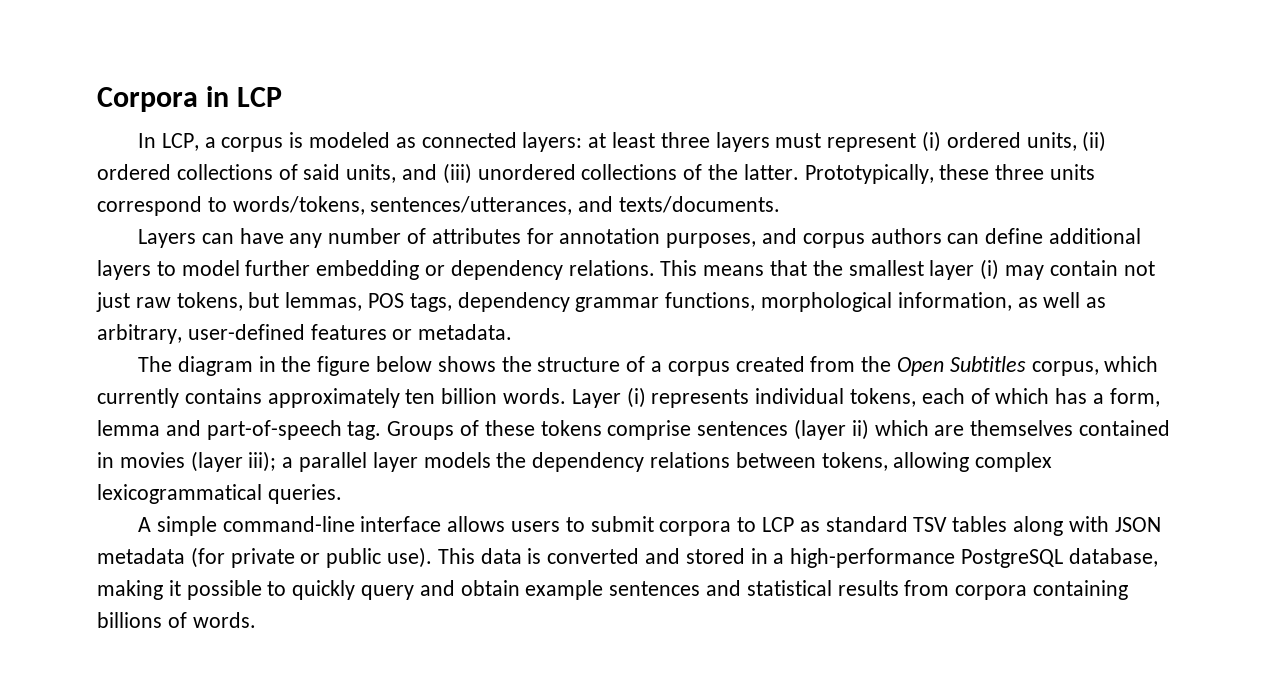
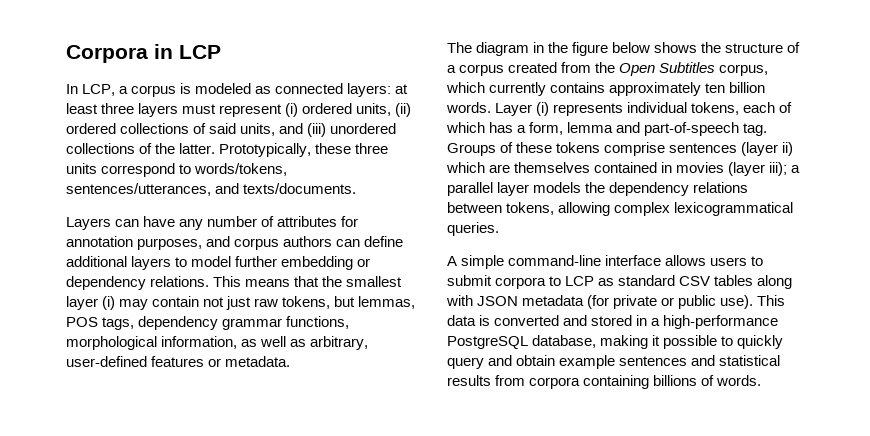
[913,517,948,532] TSV -> [679,276,711,286] CSV

